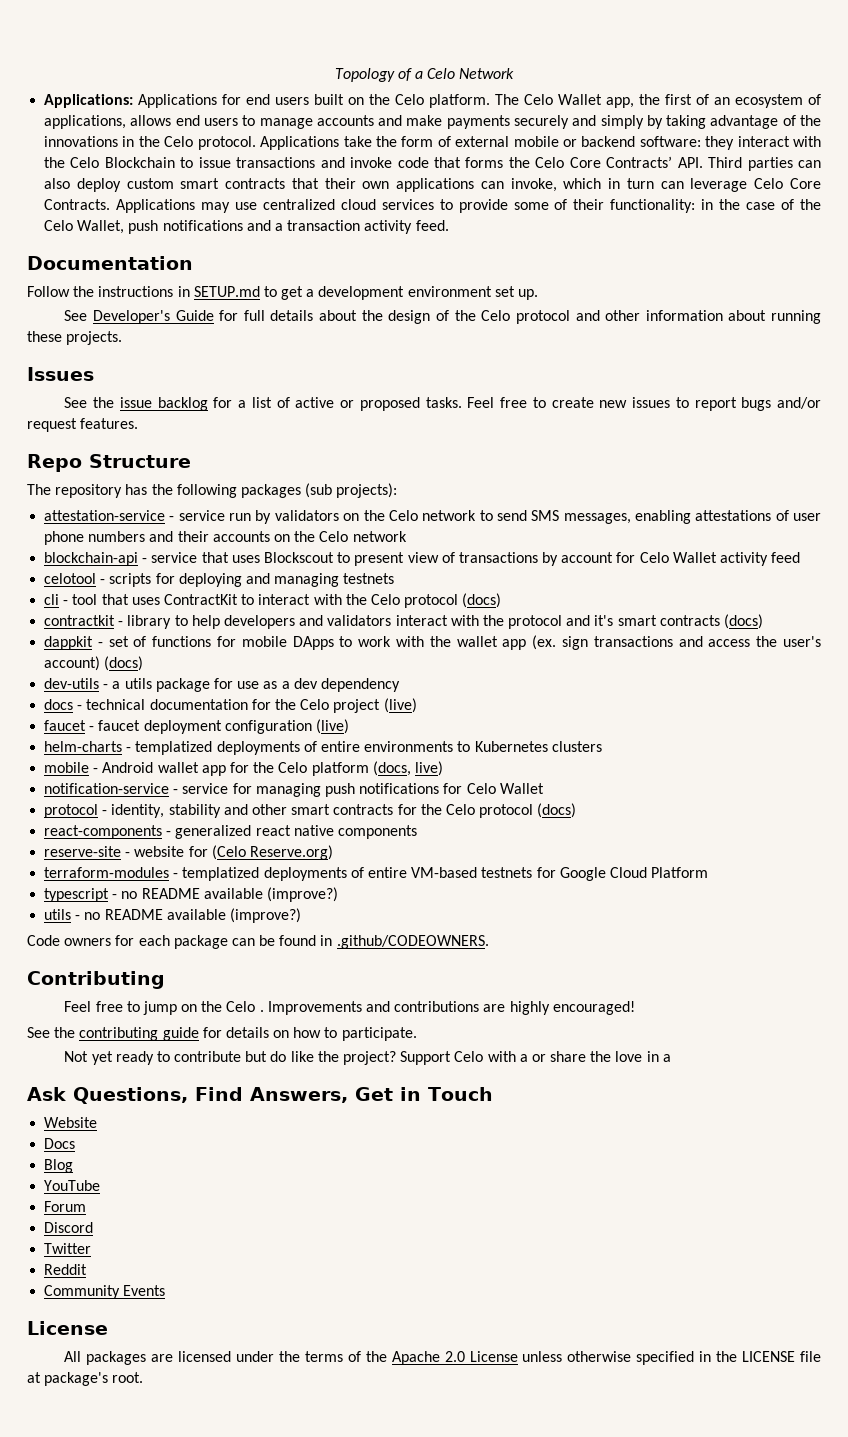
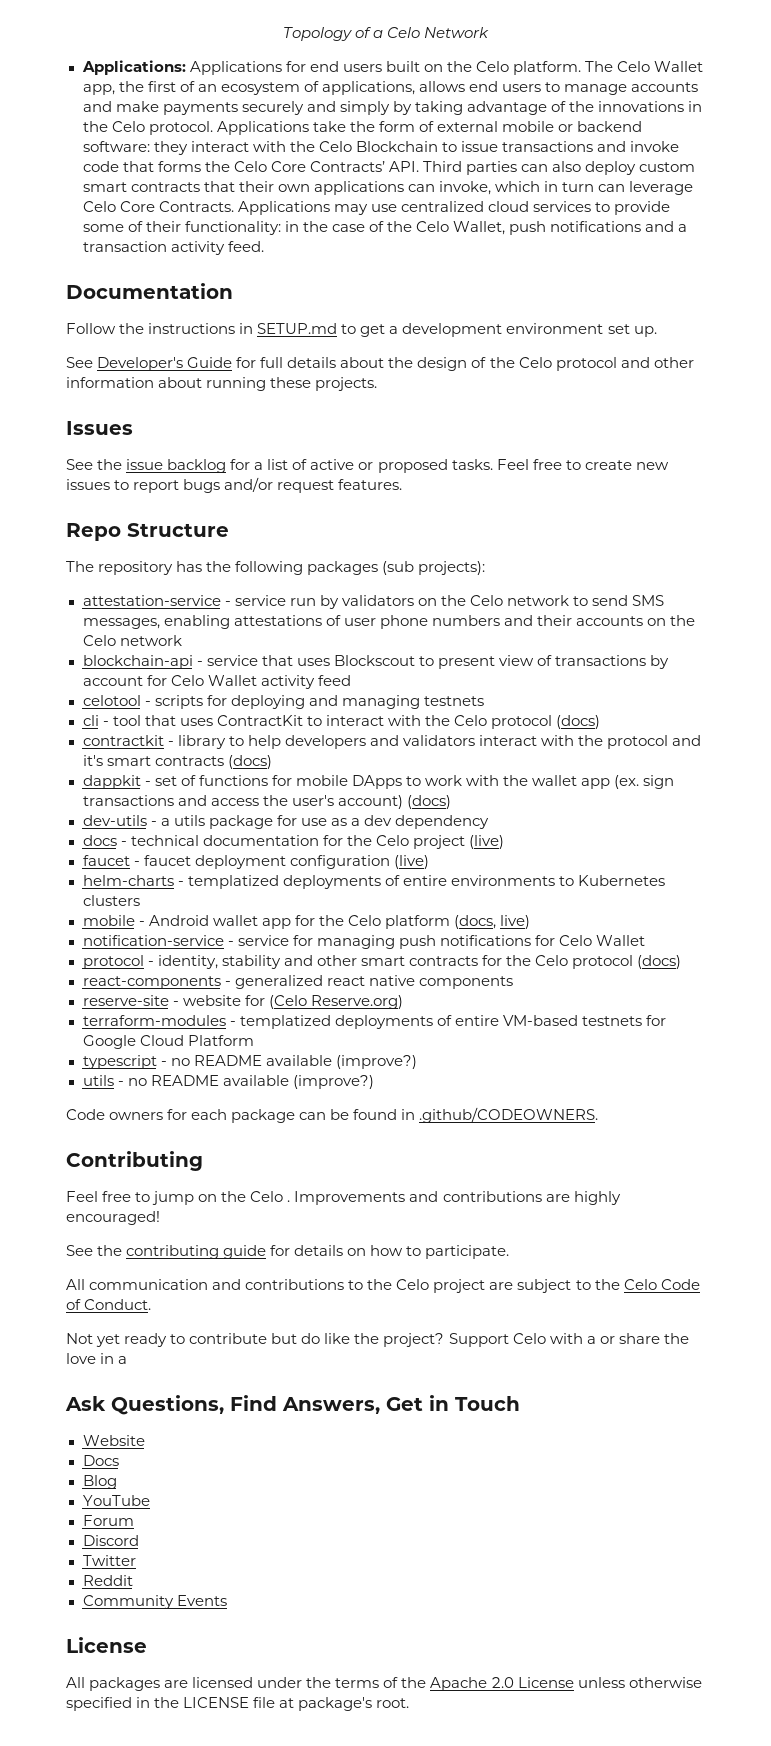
(417, 1034) none -> [66,1279,700,1293] [66,1299,152,1310] // All communication and contributions to the Celo project are subject to the Celo Code of Conduct.

